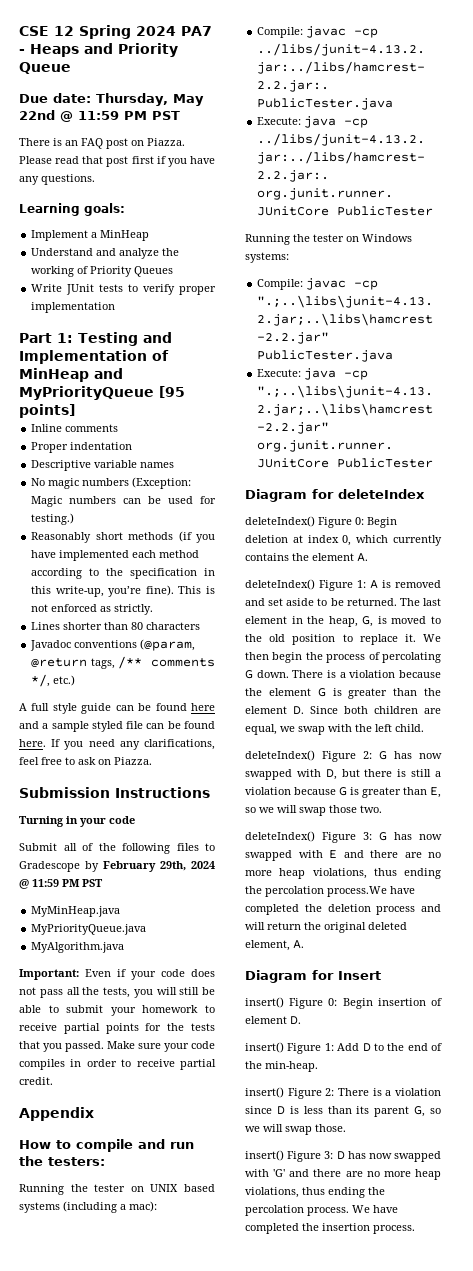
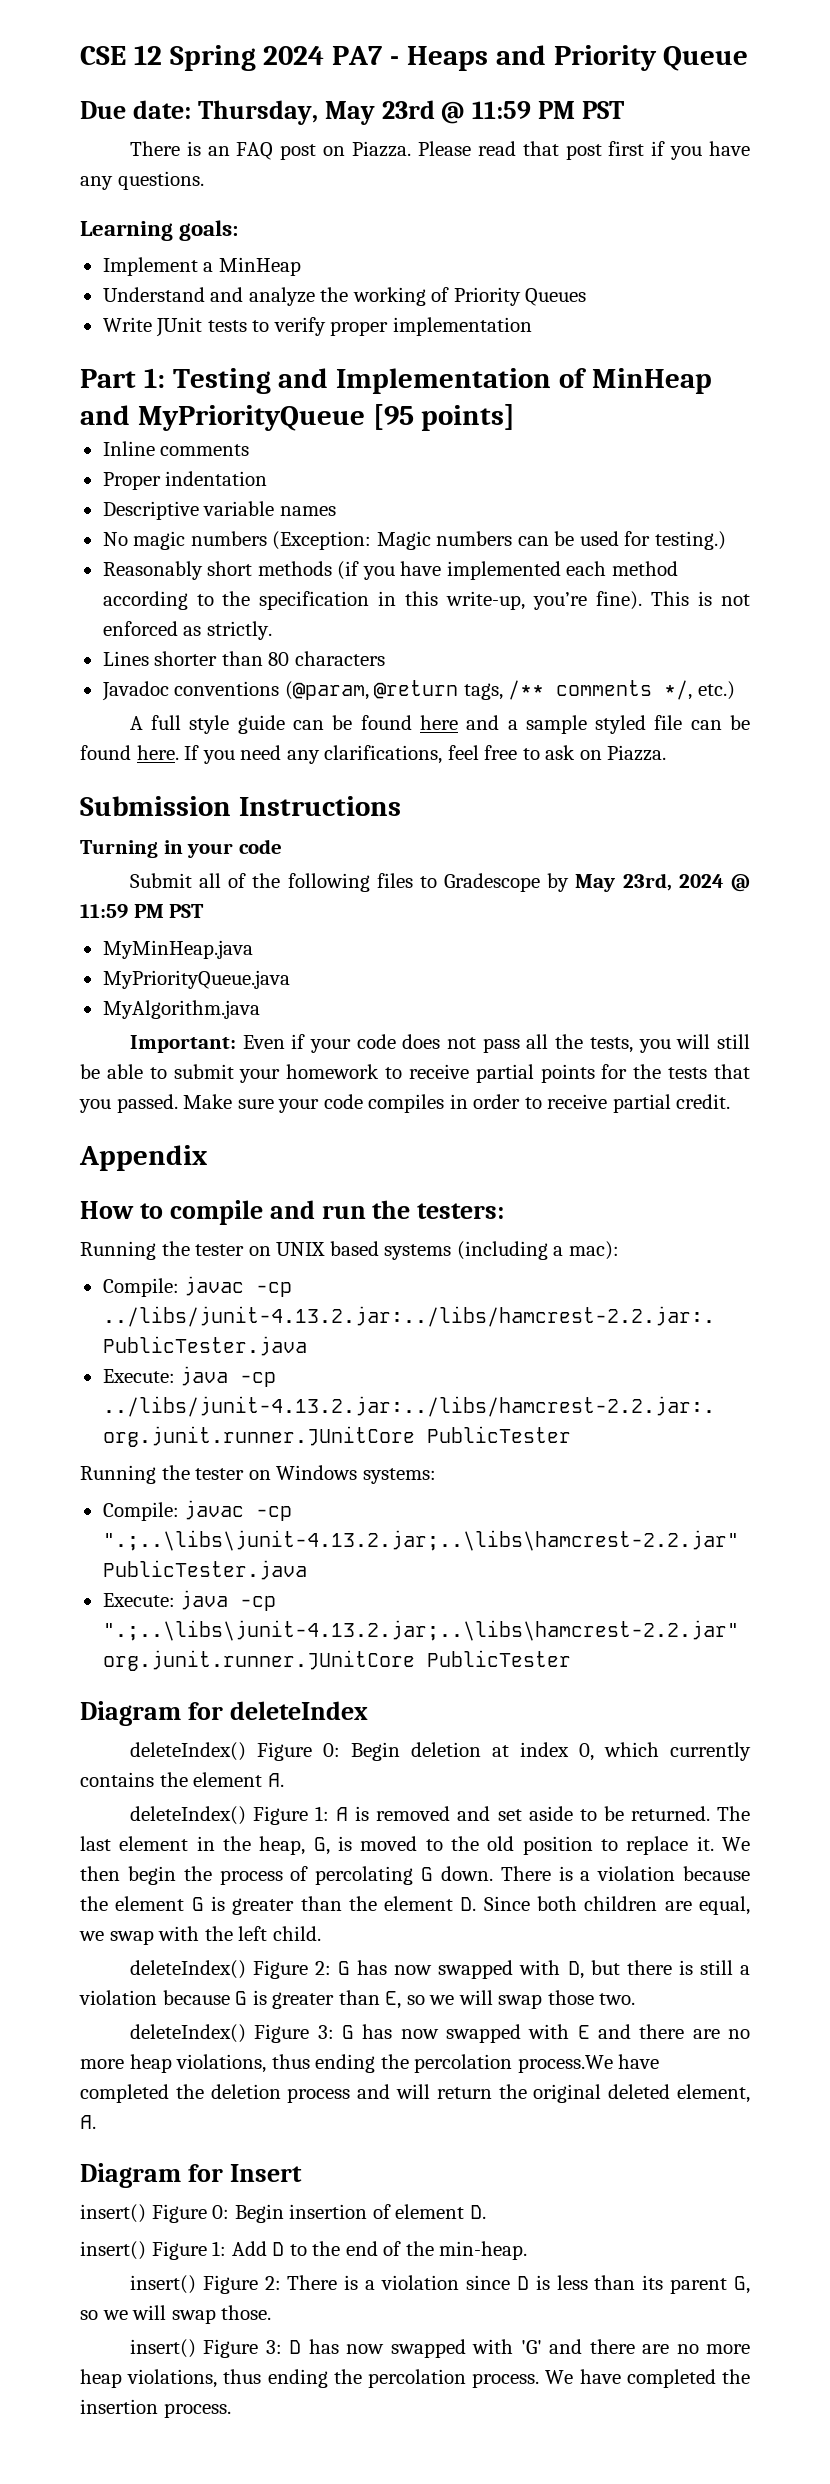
[19,110,55,120] 22nd -> [381,100,435,119] 23rd
[103,861,186,872] February 29th, -> [575,873,672,892] May 23rd,

